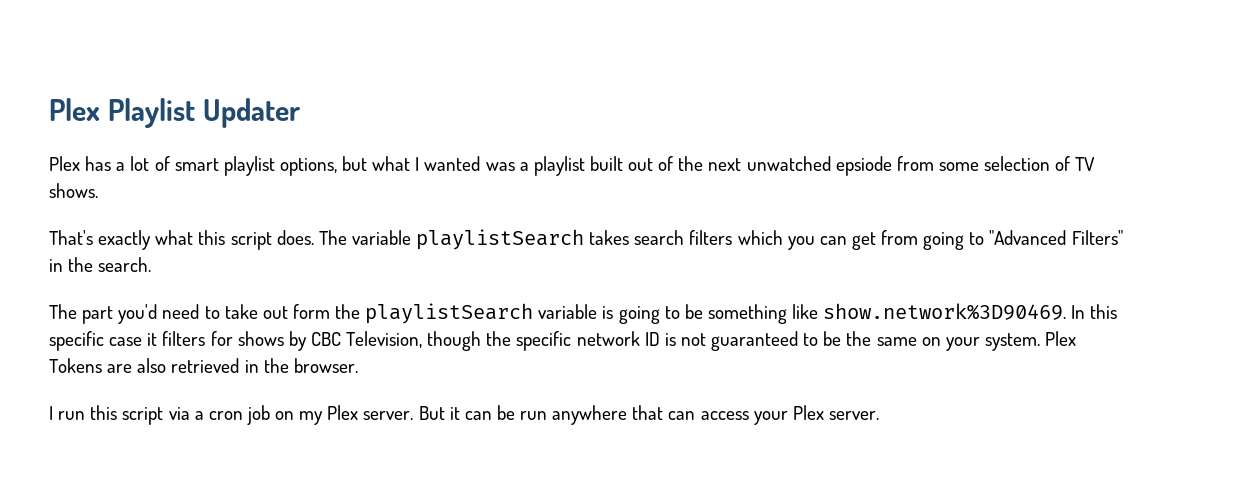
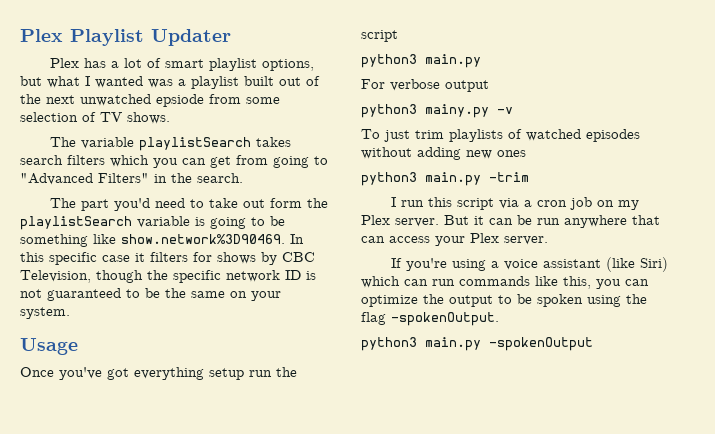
[49,230,314,250] That's exactly what this script does. -> (170, 118) none
[1045,331,1077,346] [49,358,358,373] Plex Tokens are also retrieved in the browser. -> [20,338,78,355] [20,367,297,380] [361,30,398,42] [361,54,481,68] [361,79,489,92] [361,104,513,118] [361,129,640,142] [361,147,526,160] [361,172,529,186] // Usage // Once you've got everything setup run the script // python3 main.py // For verbose output // python3 mainy.py -v // To just trim playlists of watched episodes without adding new ones // python3 main.py -trim
(879, 415) none -> [390,257,668,272] [361,276,649,289] [361,294,647,307] [361,312,499,326] [361,337,593,351] // If you're using a voice assistant (like Siri) which can run commands like this, you can optimize the output to be spoken using the flag -spokenOutput. // python3 main.py -spokenOutput

